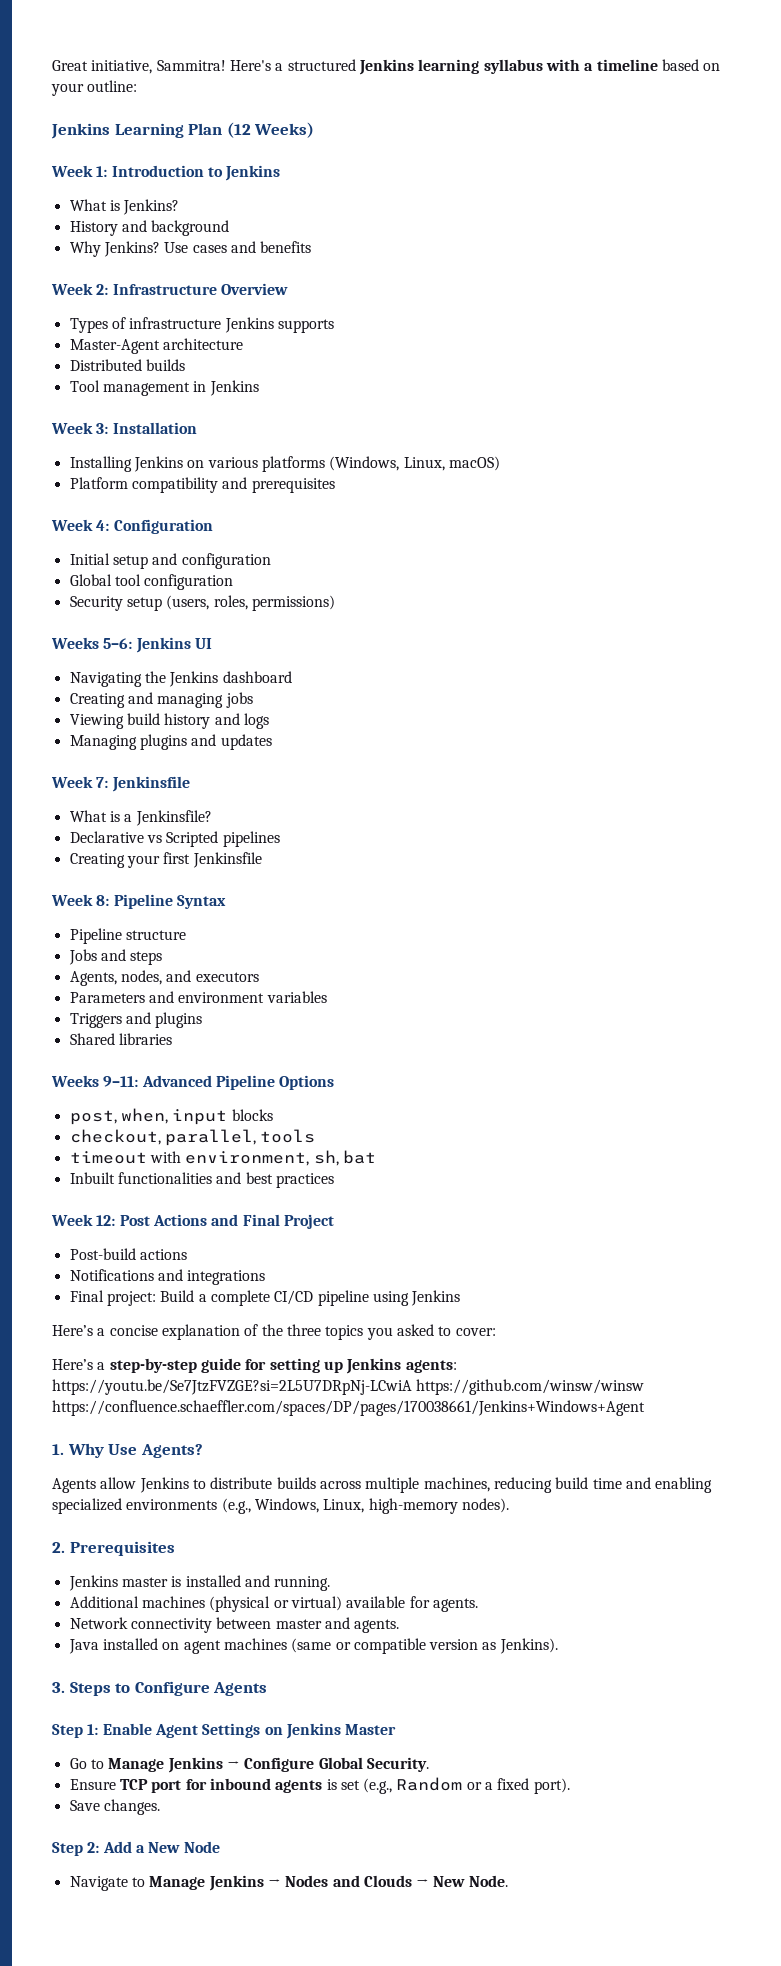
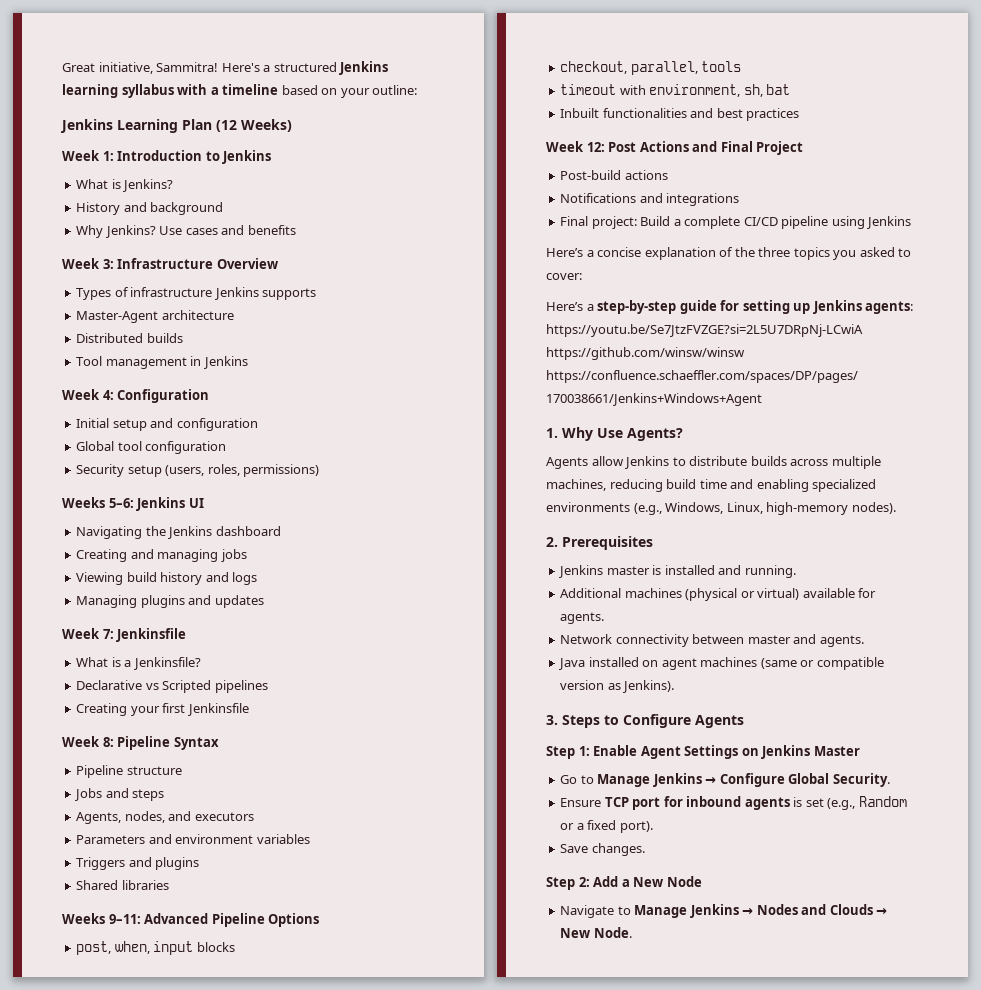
[96,284,109,295] 2: -> [102,259,114,269] 3:
[51,422,197,434] [69,456,500,472] [69,477,335,493] // Week 3: Installation // Installing Jenkins on various platforms (Windows, Linux, macOS) // Platform compatibility and prerequisites -> (248, 362) none

